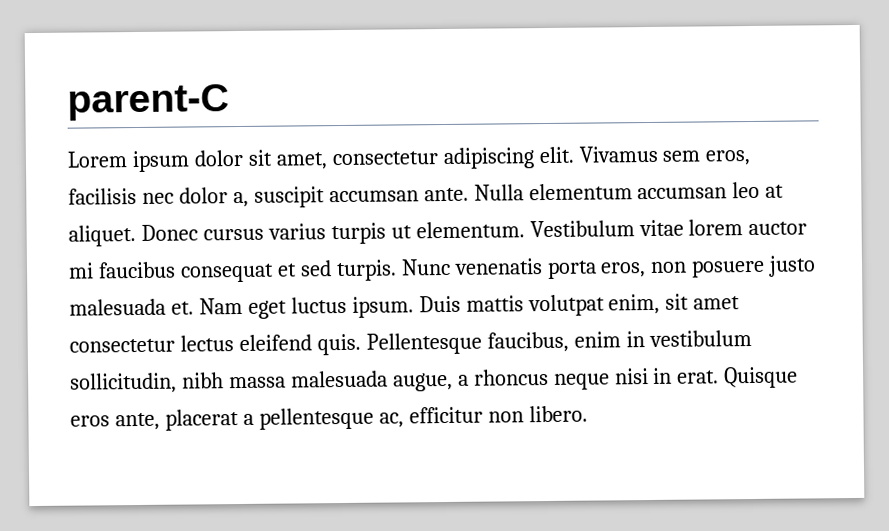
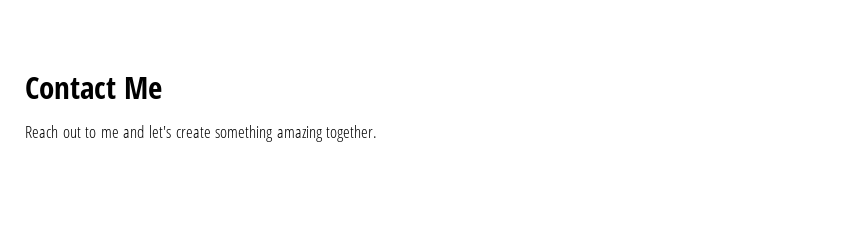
[67,84,230,121] [67,145,752,173] [68,181,785,208] [68,219,808,247] [68,255,817,283] [69,293,741,319] [69,330,752,356] [70,366,799,394] [70,405,588,431] parent-C // Lorem ipsum dolor sit amet, consectetur adipiscing elit. Vivamus sem eros, facilisis nec dolor a, suscipit accumsan ante. Nulla elementum accumsan leo at aliquet. Donec cursus varius turpis ut elementum. Vestibulum vitae lorem auctor mi faucibus consequat et sed turpis. Nunc venenatis porta eros, non posuere justo malesuada et. Nam eget luctus ipsum. Duis mattis volutpat enim, sit amet consectetur lectus eleifend quis. Pellentesque faucibus, enim in vestibulum sollicitudin, nibh massa malesuada augue, a rhoncus neque nisi in erat. Quisque eros ante, placerat a pellentesque ac, efficitur non libero. -> [25,77,163,99] [25,125,378,142] Contact Me // Reach out to me and let's create something amazing together.

